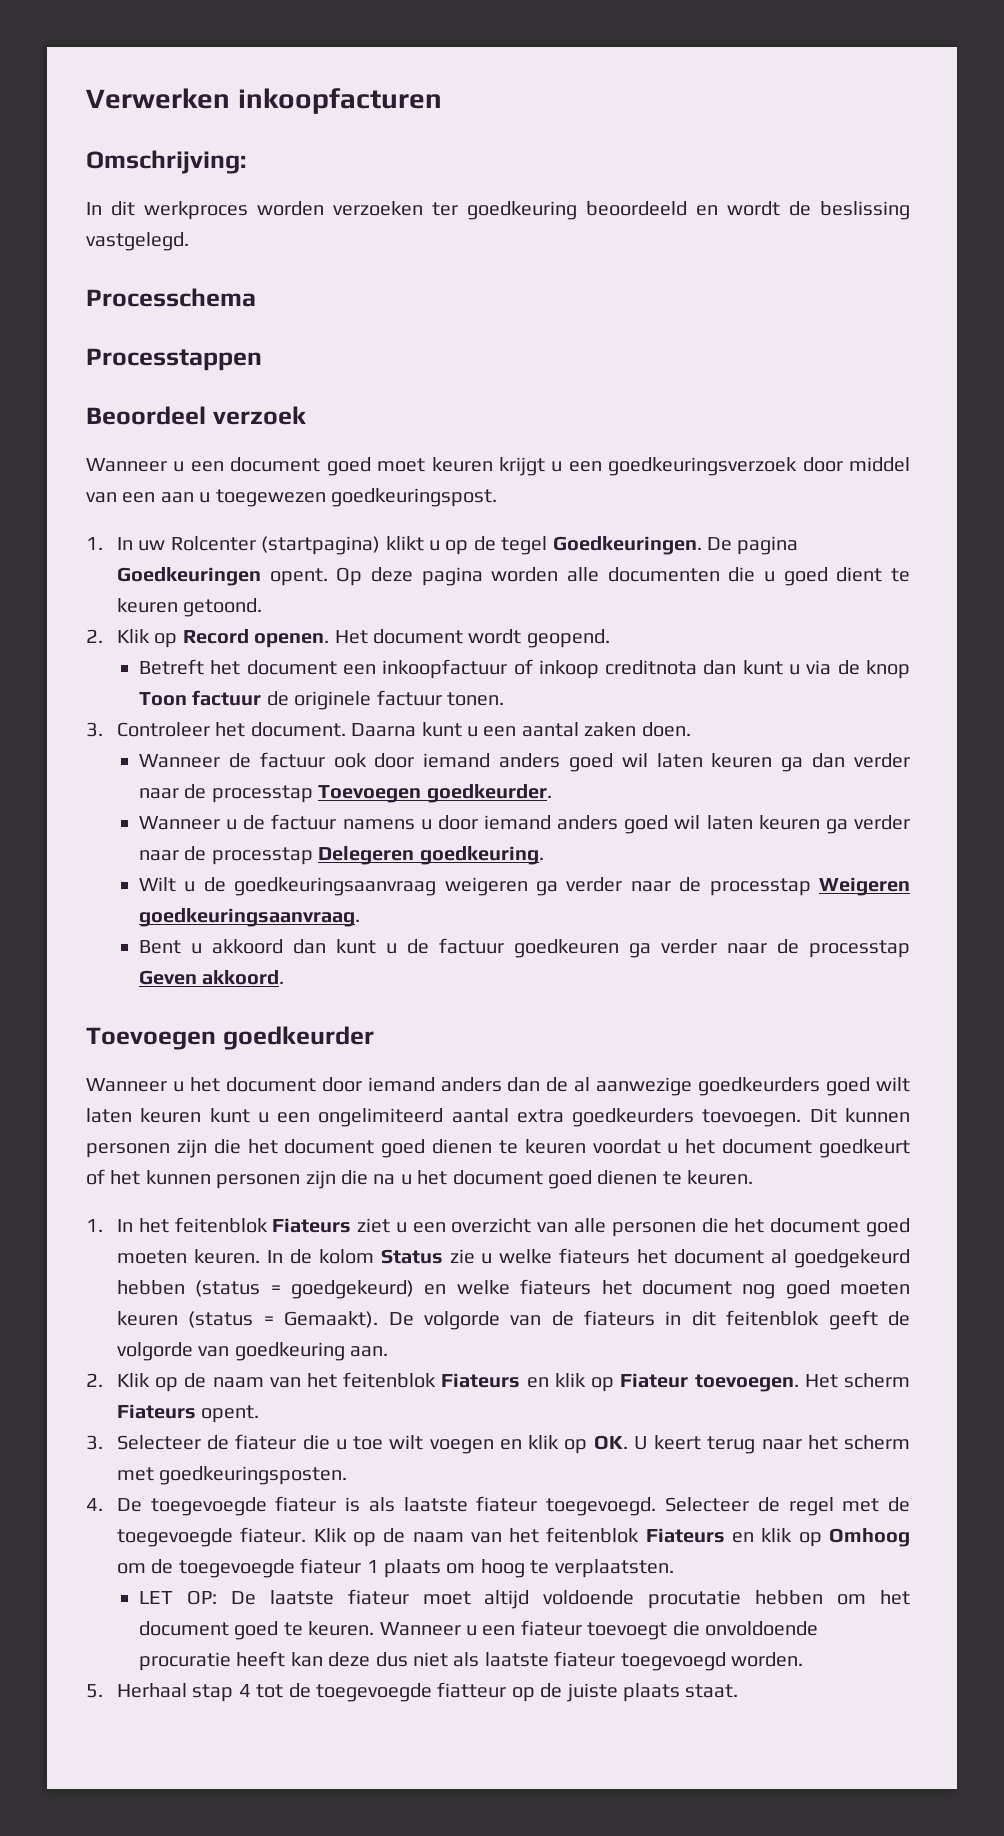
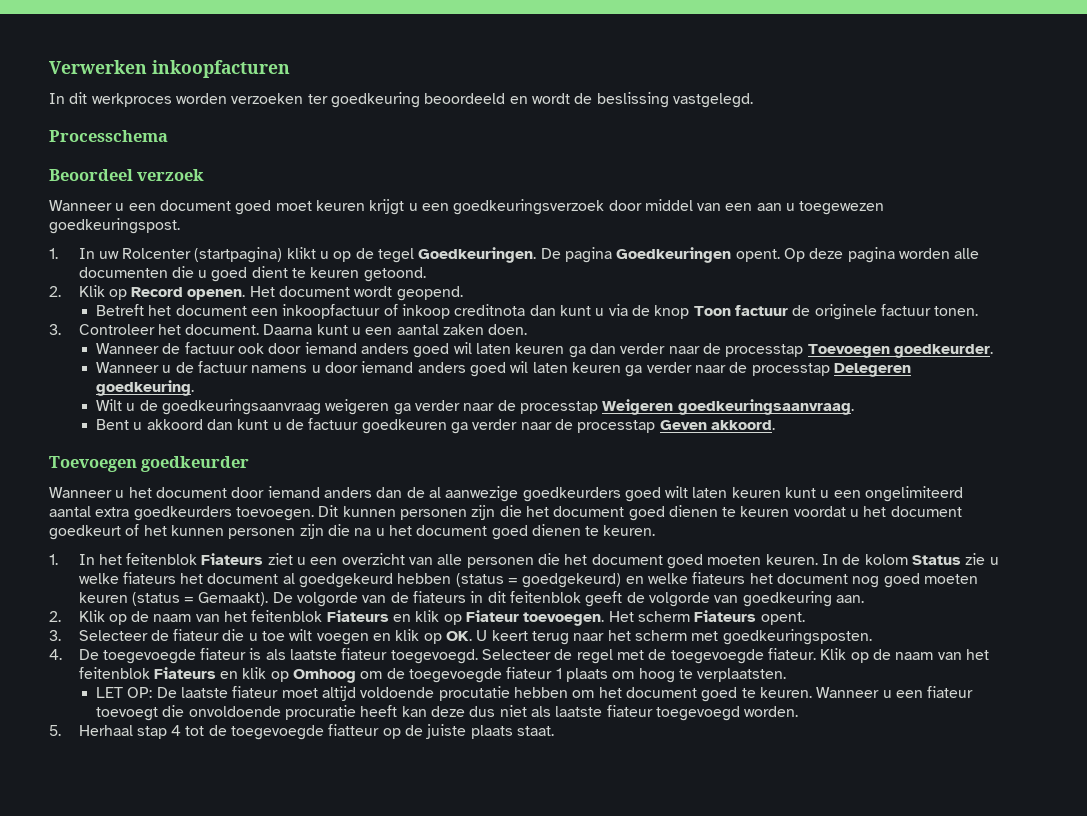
[86,150,246,174] // Omschrijving: -> (290, 69) none
[86,348,262,371] // Processtappen -> (168, 136) none

